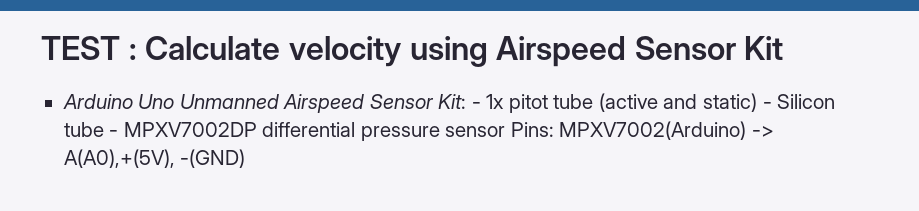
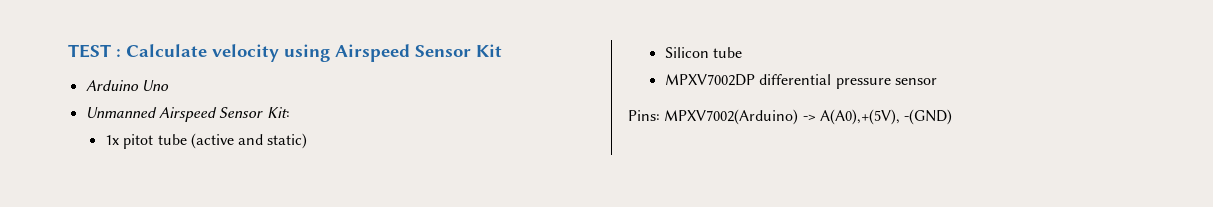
(175, 101) none -> (169, 85) //
[471,102,481,109] - -> (290, 112) //
[762,102,772,109] - -> (308, 141) //
[109,130,119,137] - -> (743, 52) //
(506, 131) none -> (937, 81) //

